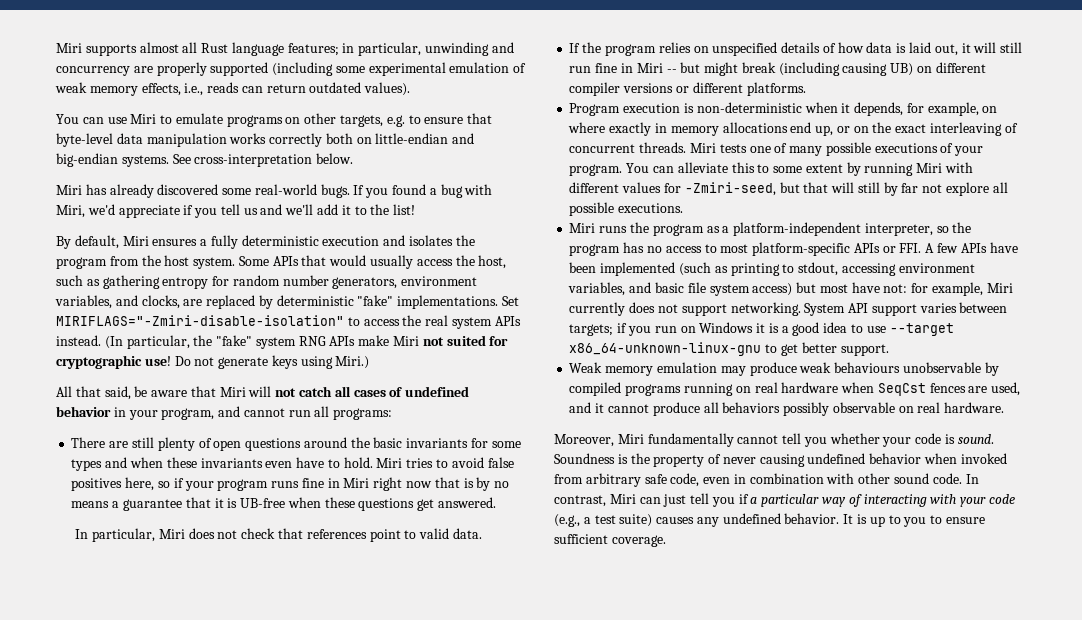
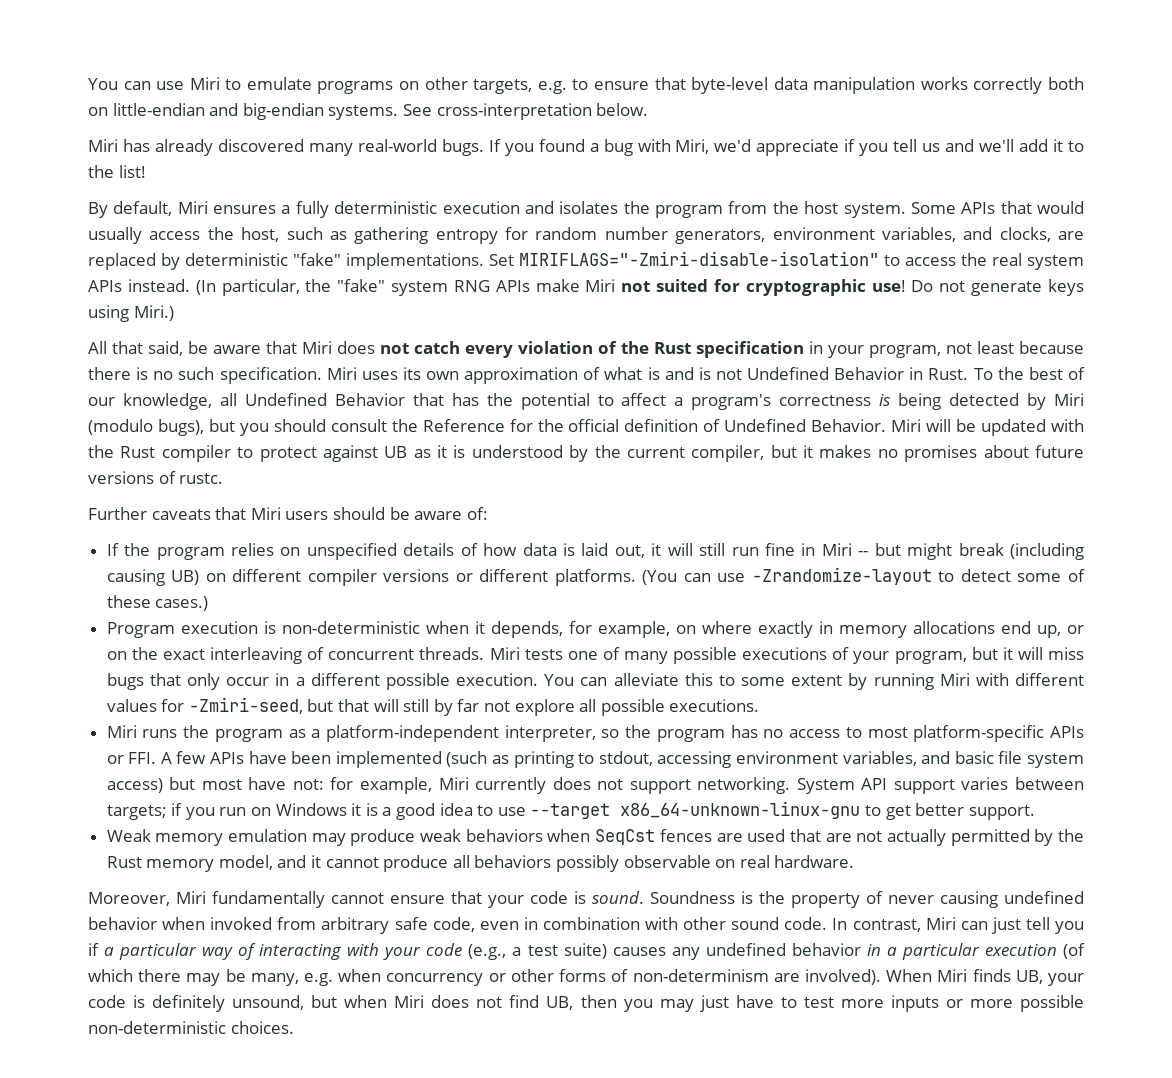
[56,42,514,56] [56,62,527,76] [55,82,411,96] Miri supports almost all Rust language features; in particular, unwinding and concurrency are properly supported (including some experimental emulation of weak memory effects, i.e., reads can return outdated values). // -> (88, 84) none
[222,188,252,195] some -> [308,143,353,156] many
[248,386,272,397] will -> [337,341,375,354] does
[334,386,470,397] [56,406,393,420] [71,437,521,451] [71,457,514,471] [71,477,510,491] [71,497,496,511] [75,528,482,542] all cases of undefined behavior in your program, and cannot run all programs: // There are still plenty of open questions around the basic invariants for some types and when these invariants even have to hold. Miri tries to avoid false positives here, so if your program runs fine in Miri right now that is by no means a guarantee that it is UB-free when these questions get answered. // In particular, Miri does not check that references point to valid data. -> [465,341,1084,358] [88,367,1085,384] [88,393,1085,410] [88,419,1084,436] [88,445,1085,462] [88,471,224,484] [88,507,488,520] every violation of the Rust specification in your program, not least because there is no such specification. Miri uses its own approximation of what is and is not Undefined Behavior in Rust. To the best of our knowledge, all Undefined Behavior that has the potential to affect a program's correctness is being detected by Miri (modulo bugs), but you should consult the Reference for the official definition of Undefined Behavior. Miri will be updated with the Rust compiler to protect against UB as it is understood by the current compiler, but it makes no promises about future versions of rustc. // Further caveats that Miri users should be aware of:
(806, 89) none -> [642,567,1085,585] [106,595,209,611] (You can use -Zrandomize-layout to detect some of these cases.)
[569,164,623,176] program. -> [894,647,1084,664] [106,673,539,690] program, but it will miss bugs that only occur in a different possible execution.
[834,362,999,376] [569,382,1021,396] behaviours unobservable by compiled programs running on real hardware when SeqCst fences are used, -> [465,829,1084,846] [106,855,273,872] behaviors when SeqCst fences are used that are not actually permitted by the Rust memory model,
[782,433,880,447] tell you whether -> [390,891,482,904] ensure that
[784,513,985,527] [554,534,666,547] behavior. It is up to you to ensure sufficient coverage. -> [791,943,1085,960] [88,969,1084,986] [88,995,1084,1012] [88,1021,294,1034] behavior in a particular execution (of which there may be many, e.g. when concurrency or other forms of non-determinism are involved). When Miri finds UB, your code is definitely unsound, but when Miri does not find UB, then you may just have to test more inputs or more possible non-deterministic choices.

